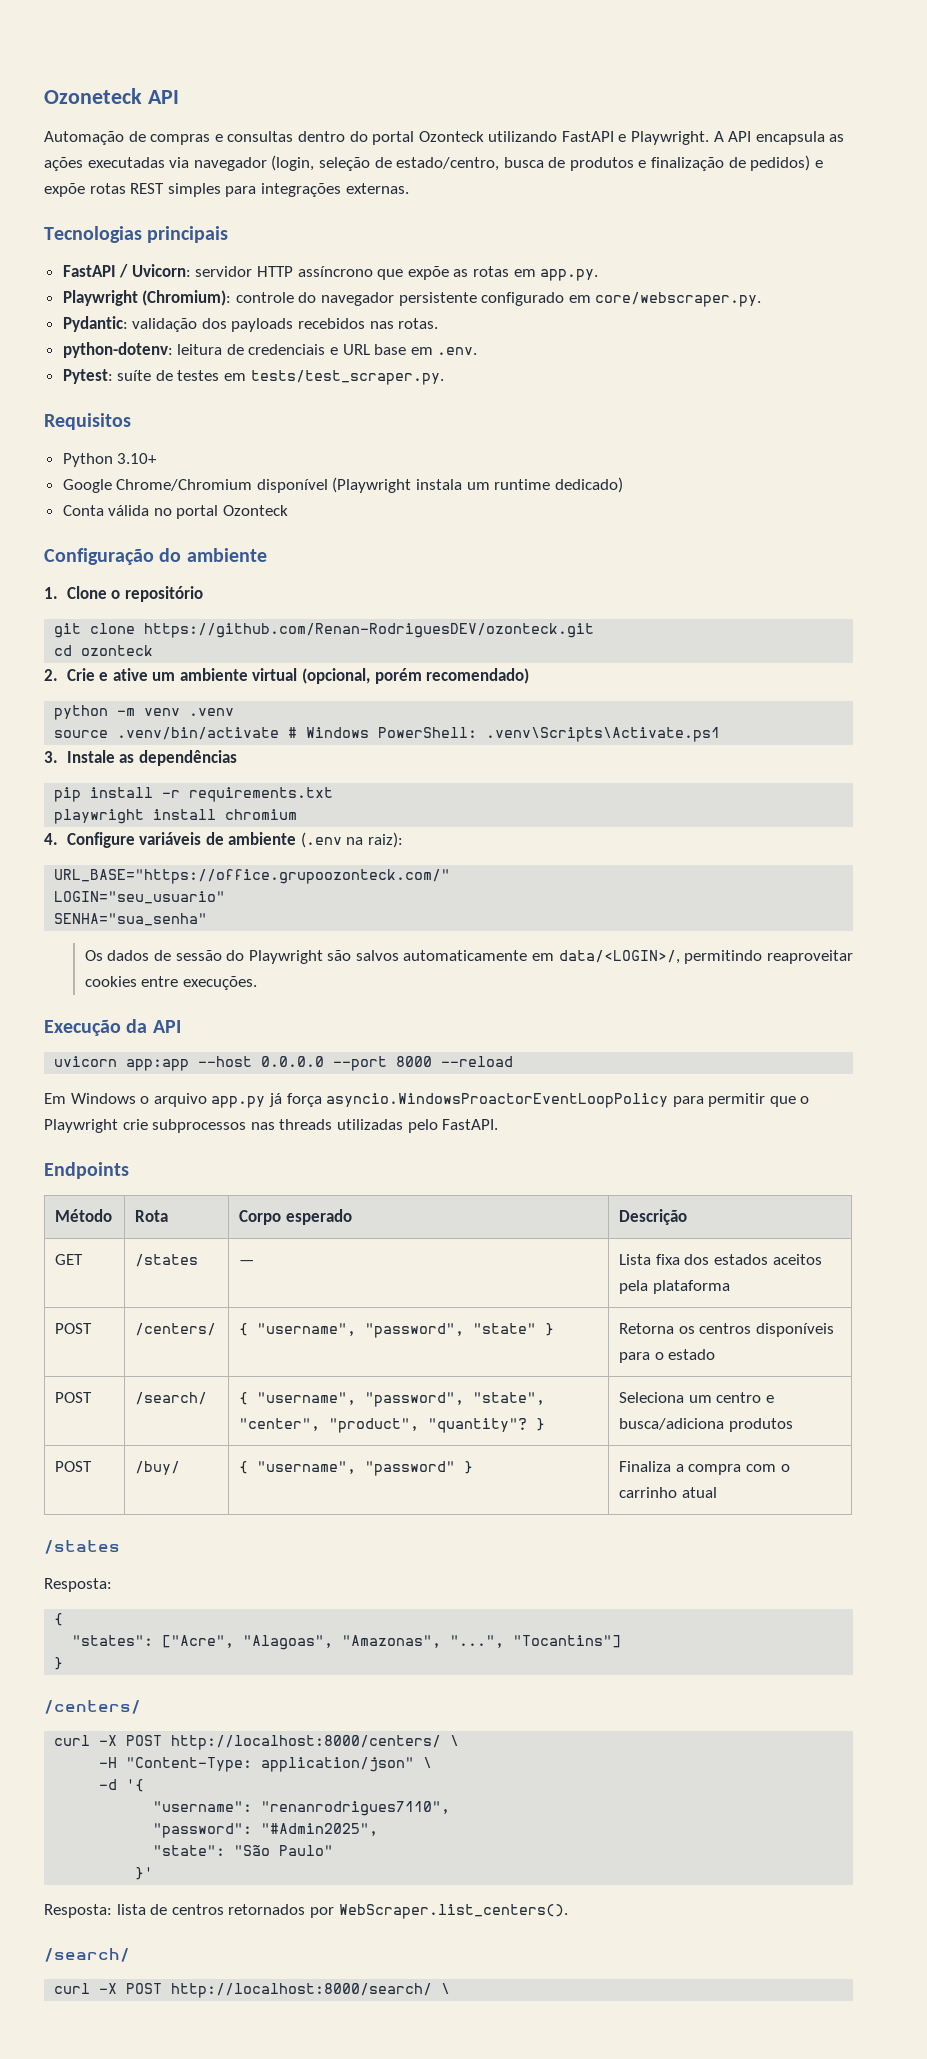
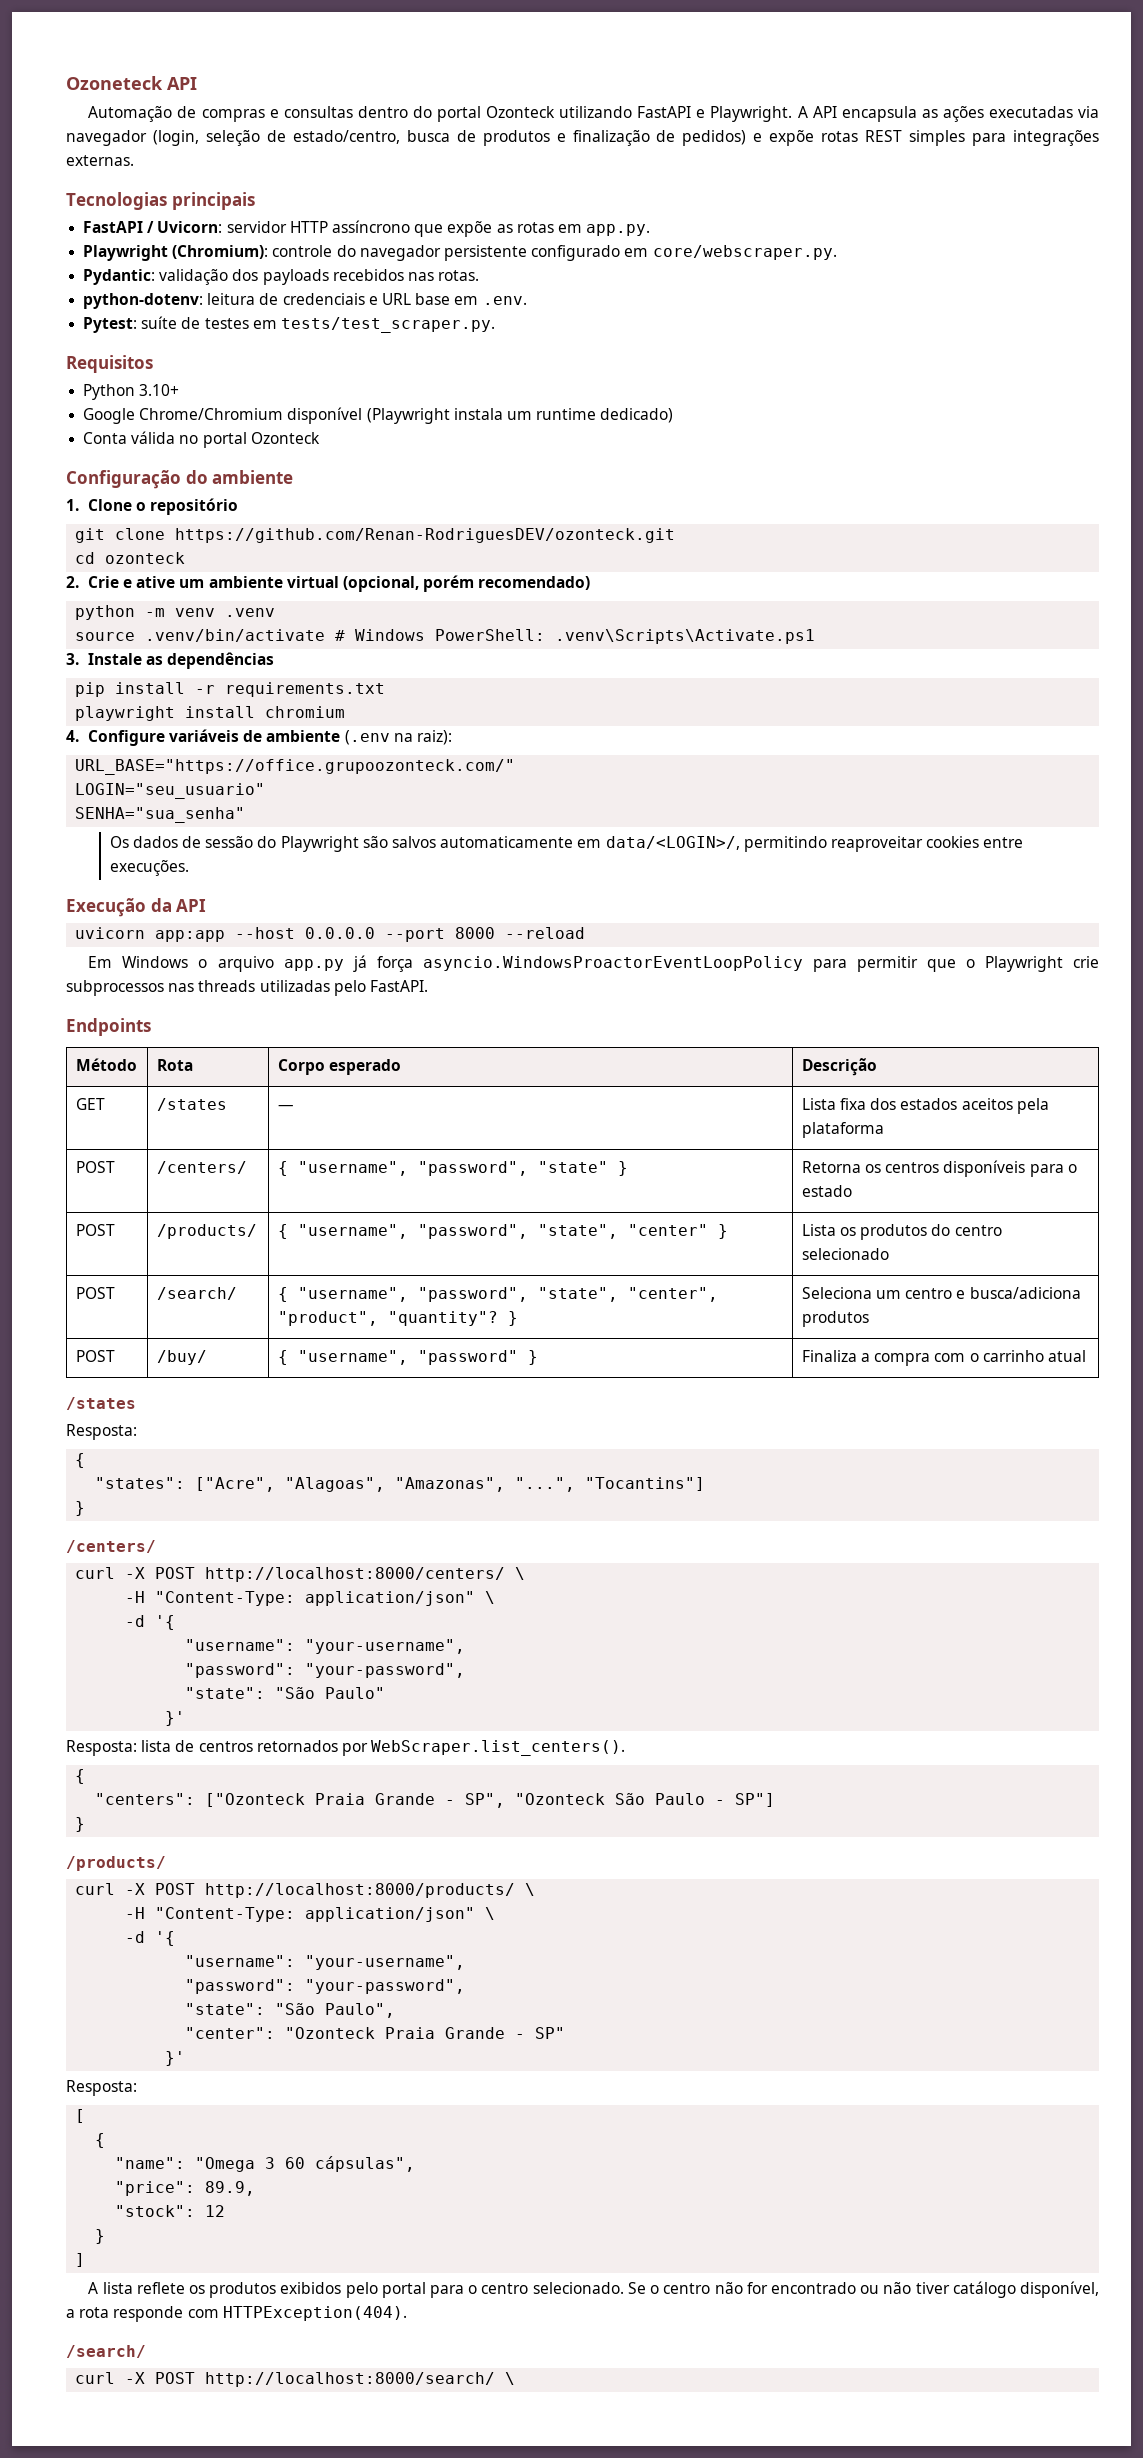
(716, 1354) none -> [75,1224,115,1236] [156,1224,257,1239] [277,1224,728,1239] [801,1224,1002,1240] [801,1248,889,1260] // POST | /products/ | { "username", "password", "state", "center" } | Lista os produtos do centro selecionado
[261,1801,451,1816] [153,1823,379,1838] "renanrodrigues7110", // "password": "#Admin2025", -> [305,1639,466,1654] [185,1663,466,1678] "your-username", // "password": "your-password",
(568, 1911) none -> [75,1769,86,1784] [95,1793,776,1808] [75,1817,86,1832] [66,1856,166,1871] [75,1883,536,1898] [125,1907,496,1922] [125,1931,176,1946] [185,1955,466,1970] [185,1979,466,1994] [185,2003,396,2018] [185,2027,566,2039] [165,2051,186,2066] [66,2080,137,2096] [75,2109,86,2123] [95,2133,106,2148] [115,2156,416,2172] [115,2181,256,2196] [115,2205,226,2217] [95,2229,106,2244] [75,2253,86,2267] [88,2281,1100,2298] [66,2306,407,2322] // { // "centers": ["Ozonteck Praia Grande - SP", "Ozonteck São Paulo - SP"] // } // /products/ // curl -X POST http://localhost:8000/products/ \ // -H "Content-Type: application/json" \ // -d '{ // "username": "your-username", // "password": "your-password", // "state": "São Paulo", // "center": "Ozonteck Praia Grande - SP" // }' // Resposta: // [ // { // "name": "Omega 3 60 cápsulas", // "price": 89.9, // "stock": 12 // } // ] // A lista reflete os produtos exibidos pelo portal para o centro selecionado. Se o centro não for encontrado ou não tiver catálogo disponível, a rota responde com HTTPException(404).

